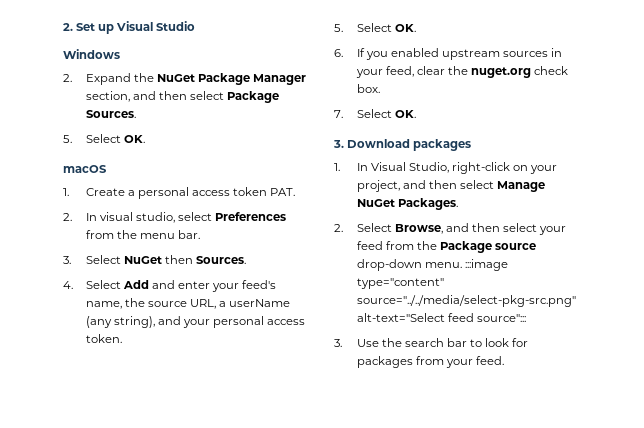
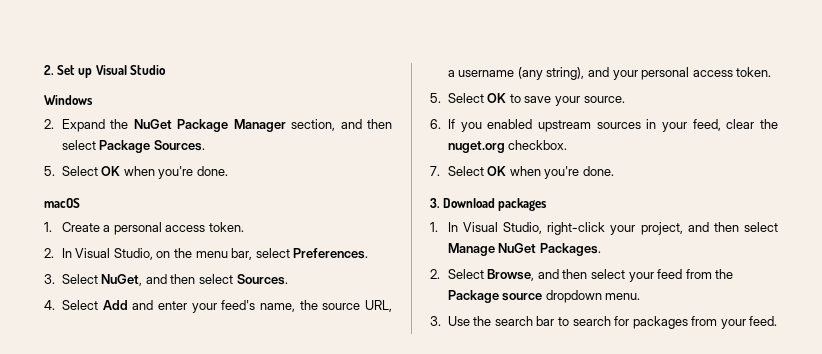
[123,135,145,143] OK. -> [101,166,228,179] OK when you're done.
[233,187,296,196] token PAT. -> [208,222,244,232] token.
[99,212,287,223] [85,230,201,239] [63,255,193,264] visual studio, select Preferences from the menu bar. // 3. Select NuGet then -> [75,248,369,260] [44,274,233,286] Visual Studio, on the menu bar, select Preferences. // 3. Select NuGet, and then select
[229,299,291,307] userName -> [458,70,515,77] username
[394,24,416,32] OK. -> [487,93,625,106] OK to save your source.
[534,66,569,75] [356,84,380,93] check box. -> [508,140,568,150] checkbox.
[394,110,416,118] OK. -> [487,166,614,179] OK when you're done.
[513,165,529,171] on -> (606, 228) none
[356,259,422,271] drop-down -> [545,290,602,303] dropdown
[464,259,508,271] [356,278,444,289] [356,295,576,307] [356,313,526,322] :::image type="content" source="../../media/select-pkg-src.png" alt-text="Select feed source"::: -> (641, 296) none
[485,338,510,347] look -> [572,316,611,326] search

